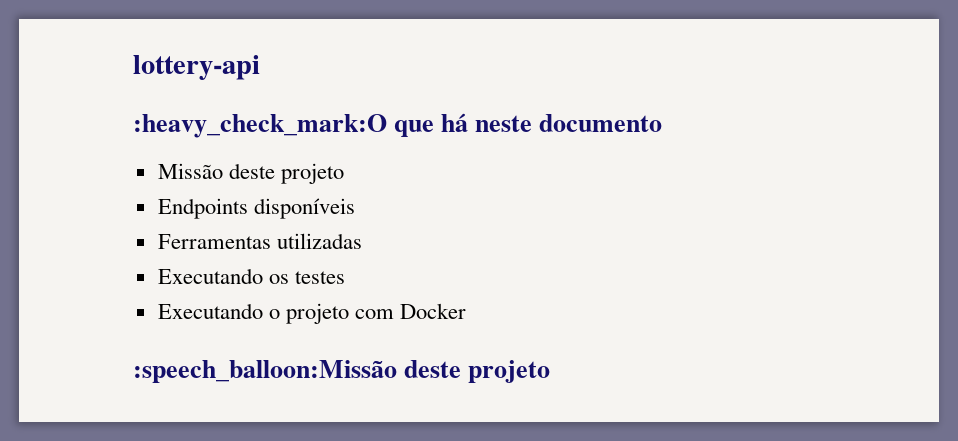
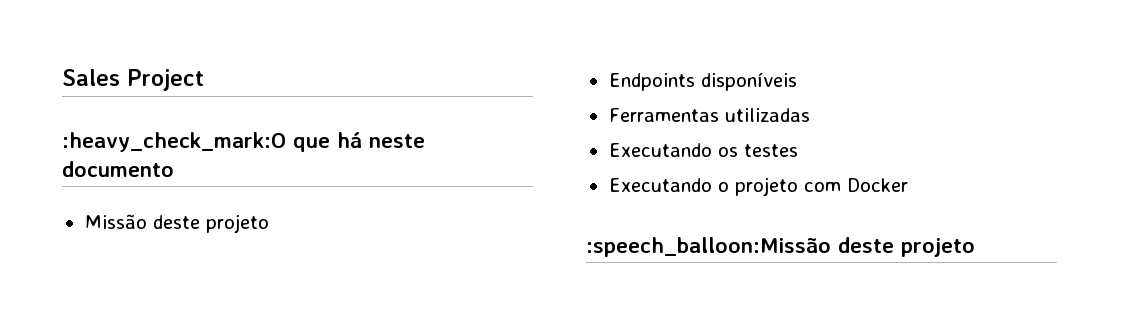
[133,55,260,80] lottery-api -> [62,69,204,91] Sales Project

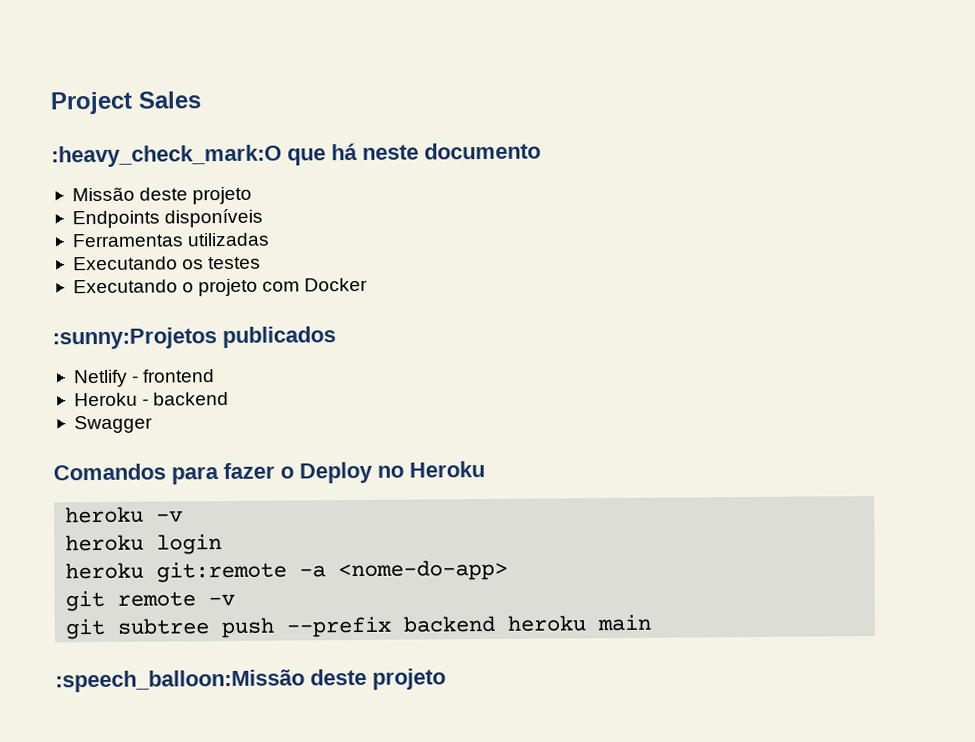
(62, 77) none -> [50,91,133,115] Project
[127,69,204,91] Project -> (201, 100) none
(908, 185) none -> [52,326,336,350] [72,369,216,388] [73,391,230,407] [73,415,153,434] [53,461,485,485] [65,506,184,524] [65,534,223,555] [65,559,509,583] [65,590,236,612] [65,614,652,640] // :sunny:Projetos publicados // Netlify - frontend // Heroku - backend // Swagger // Comandos para fazer o Deploy no Heroku // heroku -v // heroku login // heroku git:remote -a <nome-do-app> // git remote -v // git subtree push --prefix backend heroku main

